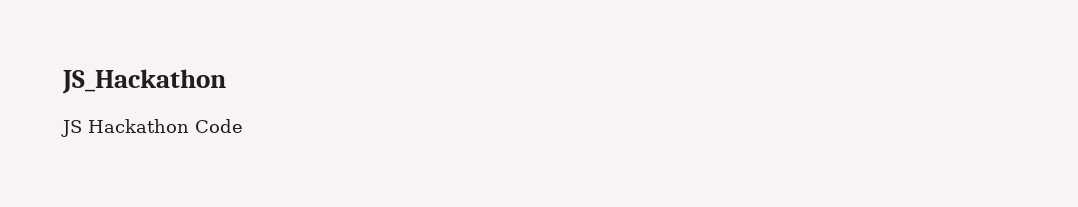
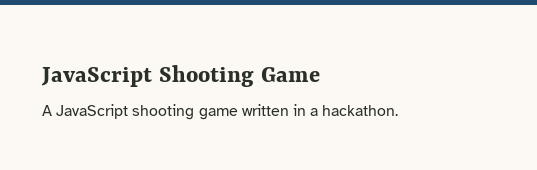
[62,69,226,94] [61,119,243,137] JS_Hackathon // JS Hackathon Code -> [41,65,321,87] [42,104,399,120] JavaScript Shooting Game // A JavaScript shooting game written in a hackathon.

